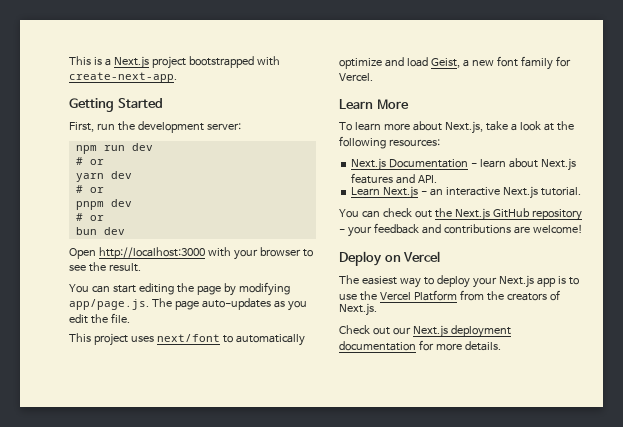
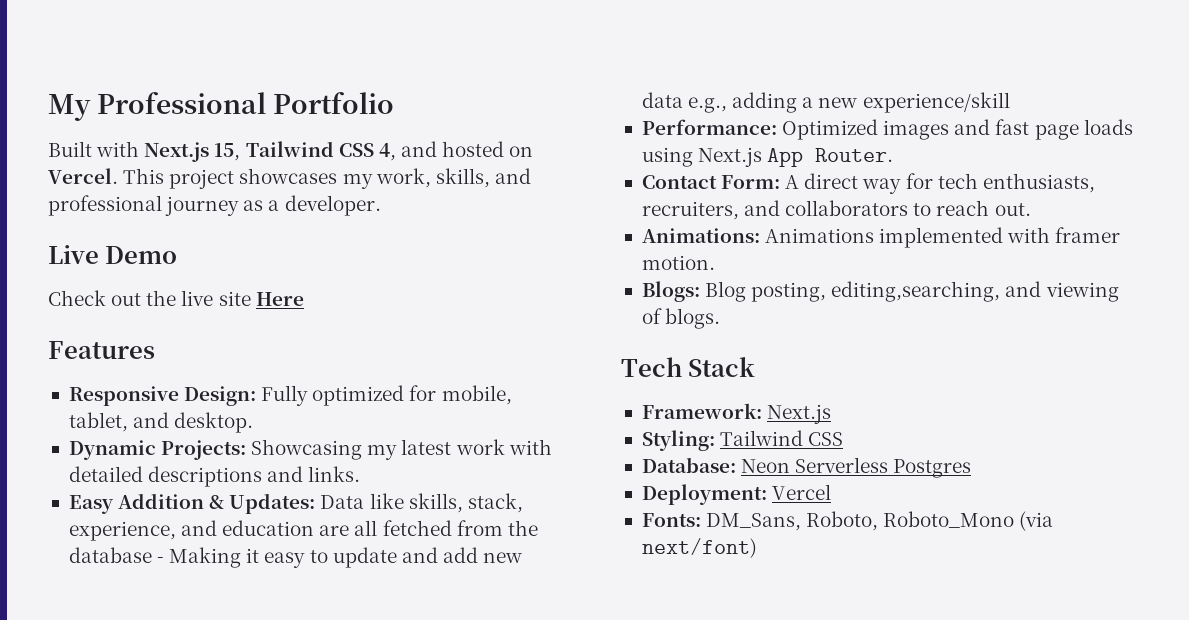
[69,56,280,69] [69,72,177,83] [69,98,163,112] [69,121,241,133] [75,143,153,154] [75,157,104,165] [75,171,132,182] [75,185,104,193] [75,199,132,210] [75,213,104,221] [75,227,125,235] [69,247,313,260] [69,262,141,272] [69,282,290,296] [69,298,307,311] [69,313,130,324] [69,333,305,346] [339,56,571,70] [339,73,373,81] [339,99,409,109] [339,121,574,134] [339,136,440,149] [351,158,576,171] [351,173,438,184] [351,186,581,199] [339,208,582,221] [339,223,583,237] [339,251,441,266] [339,275,579,288] [339,290,560,301] [339,303,377,316] [339,325,511,338] [339,340,501,351] This is a Next.js project bootstrapped with create-next-app. // Getting Started // First, run the development server: // npm run dev // # or // yarn dev // # or // pnpm dev // # or // bun dev // Open http://localhost:3000 with your browser to see the result. // You can start editing the page by modifying app/page.js. The page auto-updates as you edit the file. // This project uses next/font to automatically optimize and load Geist, a new font family for Vercel. // Learn More // To learn more about Next.js, take a look at the following resources: // Next.js Documentation - learn about Next.js features and API. // Learn Next.js - an interactive Next.js tutorial. // You can check out the Next.js GitHub repository - your feedback and contributions are welcome! // Deploy on Vercel // The easiest way to deploy your Next.js app is to use the Vercel Platform from the creators of Next.js. // Check out our Next.js deployment documentation for more details. -> [48,92,395,121] [48,141,534,162] [48,168,531,189] [48,195,381,216] [48,245,178,264] [48,290,304,306] [48,341,155,359] [68,385,512,406] [68,412,254,433] [68,439,552,460] [68,466,361,487] [68,493,523,514] [68,520,538,541] [68,547,523,568] [641,92,1010,113] [641,119,1133,140] [641,147,894,167] [641,173,1095,194] [641,200,1031,220] [641,227,1121,248] [641,255,715,270] [641,281,1119,302] [641,308,721,329] [621,357,756,377] [641,403,832,424] [641,430,844,451] [641,457,972,478] [641,484,832,505] [641,511,1054,531] [641,538,757,558] My Professional Portfolio // Built with Next.js 15, Tailwind CSS 4, and hosted on Vercel. This project showcases my work, skills, and professional journey as a developer. // Live Demo // Check out the live site Here // Features // Responsive Design: Fully optimized for mobile, tablet, and desktop. // Dynamic Projects: Showcasing my latest work with detailed descriptions and links. // Easy Addition & Updates: Data like skills, stack, experience, and education are all fetched from the database - Making it easy to update and add new data e.g., adding a new experience/skill // Performance: Optimized images and fast page loads using Next.js App Router. // Contact Form: A direct way for tech enthusiasts, recruiters, and collaborators to reach out. // Animations: Animations implemented with framer motion. // Blogs: Blog posting, editing,searching, and viewing of blogs. // Tech Stack // Framework: Next.js // Styling: Tailwind CSS // Database: Neon Serverless Postgres // Deployment: Vercel // Fonts: DM_Sans, Roboto, Roboto_Mono (via next/font)

